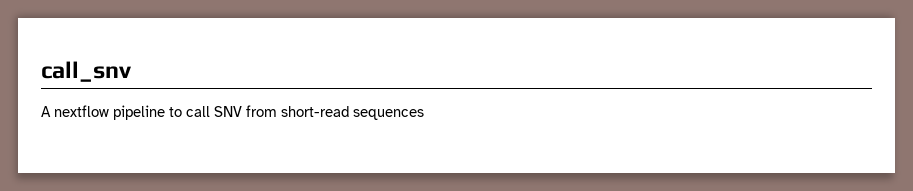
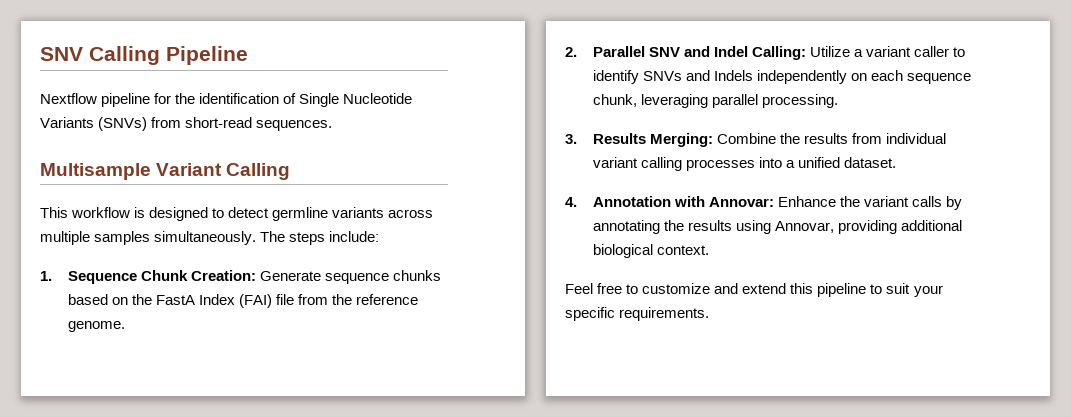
[41,61,131,82] [41,105,424,120] call_snv // A nextflow pipeline to call SNV from short-read sequences -> [40,46,248,65] [40,93,413,107] [40,117,333,131] [40,163,291,180] [40,207,434,221] [40,231,380,245] [40,270,441,284] [67,294,419,308] [67,321,125,332] [565,46,966,60] [592,70,971,84] [592,94,838,108] [565,133,946,147] [592,157,896,171] [565,196,962,210] [592,220,962,234] [592,244,709,258] [565,283,943,297] [565,307,710,321] SNV Calling Pipeline // Nextflow pipeline for the identification of Single Nucleotide Variants (SNVs) from short-read sequences. // Multisample Variant Calling // This workflow is designed to detect germline variants across multiple samples simultaneously. The steps include: // 1. Sequence Chunk Creation: Generate sequence chunks based on the FastA Index (FAI) file from the reference genome. // 2. Parallel SNV and Indel Calling: Utilize a variant caller to identify SNVs and Indels independently on each sequence chunk, leveraging parallel processing. // 3. Results Merging: Combine the results from individual variant calling processes into a unified dataset. // 4. Annotation with Annovar: Enhance the variant calls by annotating the results using Annovar, providing additional biological context. // Feel free to customize and extend this pipeline to suit your specific requirements.

